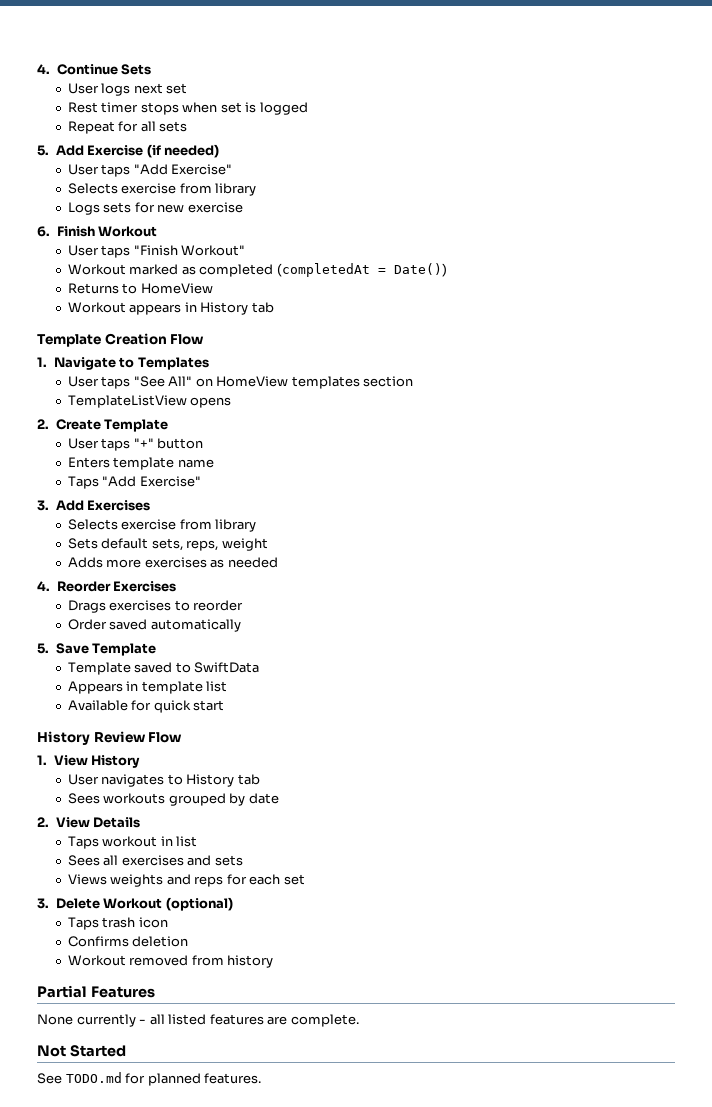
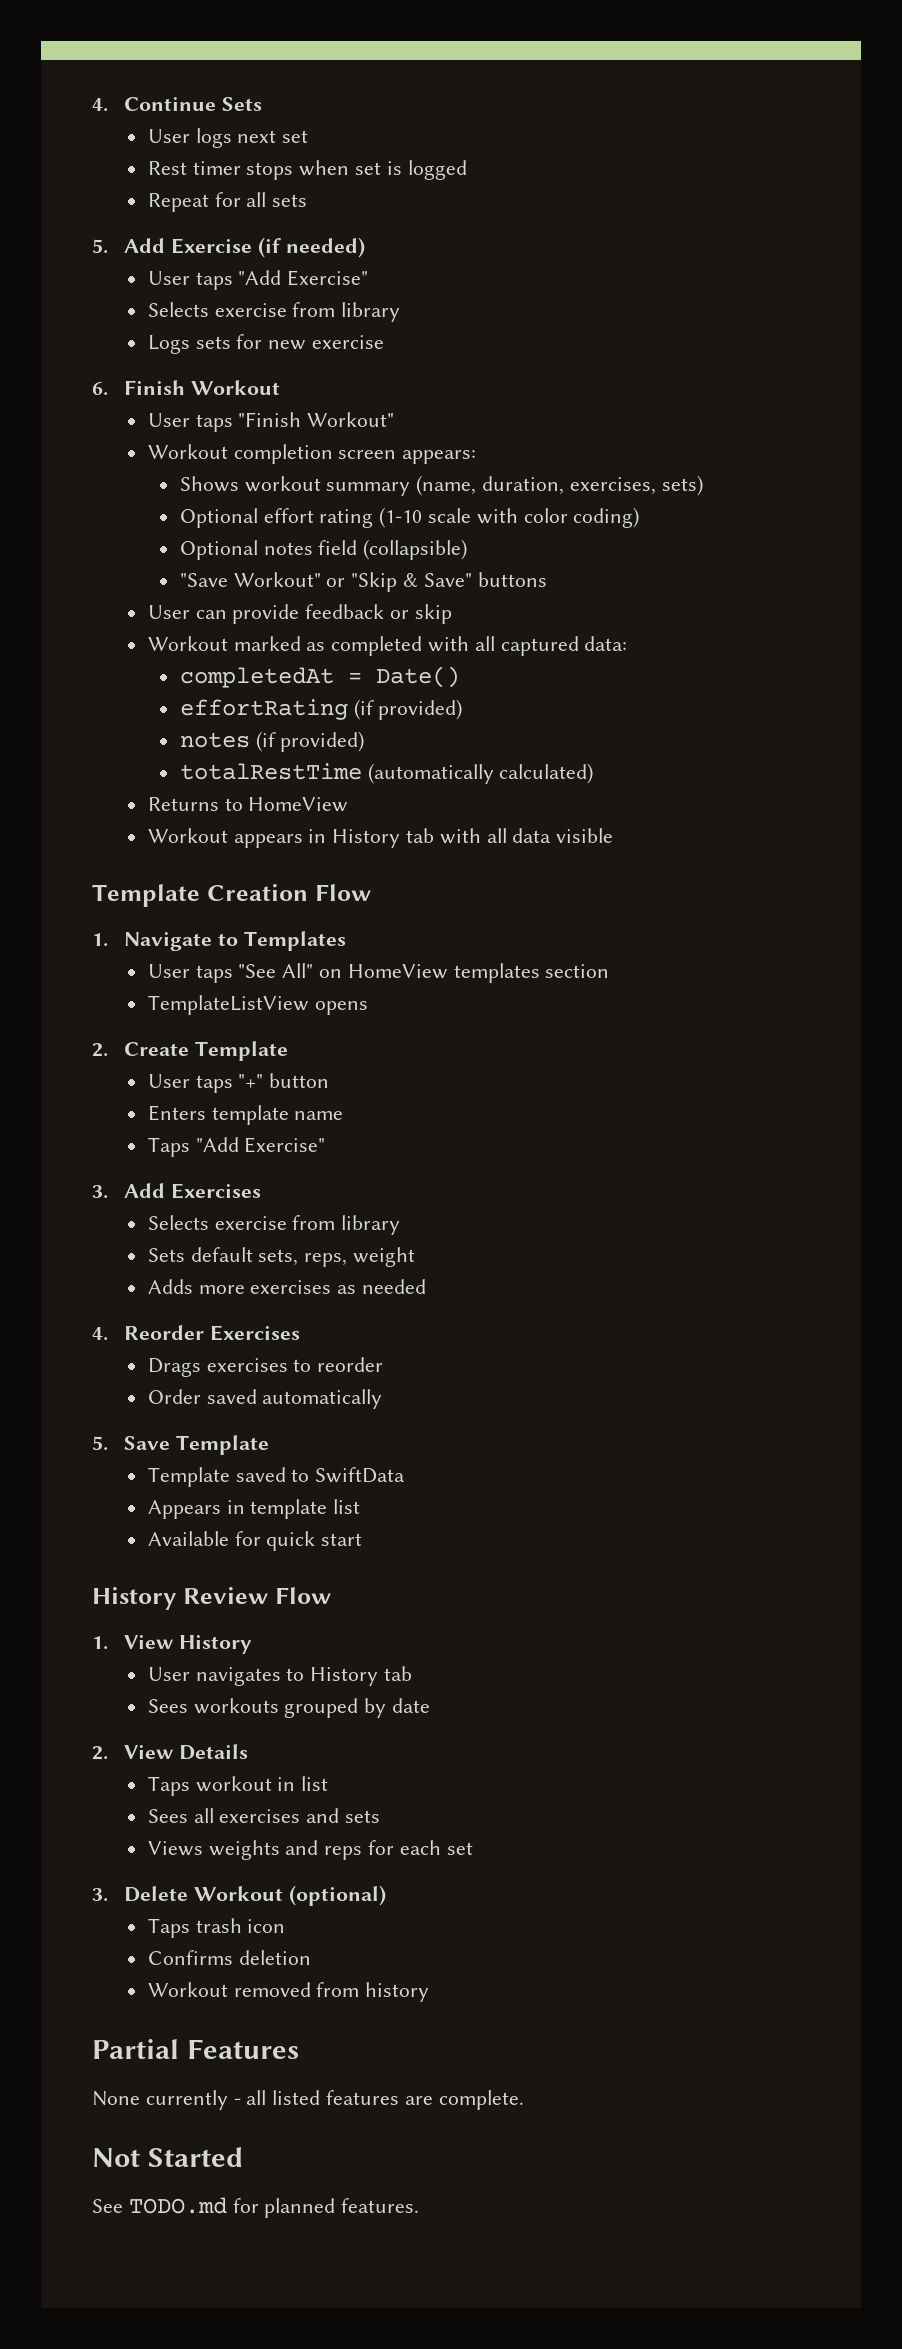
[129,263,447,277] marked as completed (completedAt = Date()) -> [233,444,477,464] [179,475,703,496] [179,507,640,528] [179,539,468,560] [179,572,547,592] [147,604,452,624] [147,636,628,656] [179,666,460,688] [179,699,463,720] [179,731,365,752] [179,763,594,784] completion screen appears: // Shows workout summary (name, duration, exercises, sets) // Optional effort rating (1-10 scale with color coding) // Optional notes field (collapsible) // "Save Workout" or "Skip & Save" buttons // User can provide feedback or skip // Workout marked as completed with all captured data: // completedAt = Date() // effortRating (if provided) // notes (if provided) // totalRestTime (automatically calculated)
(274, 307) none -> [439,828,614,844] with all data visible

